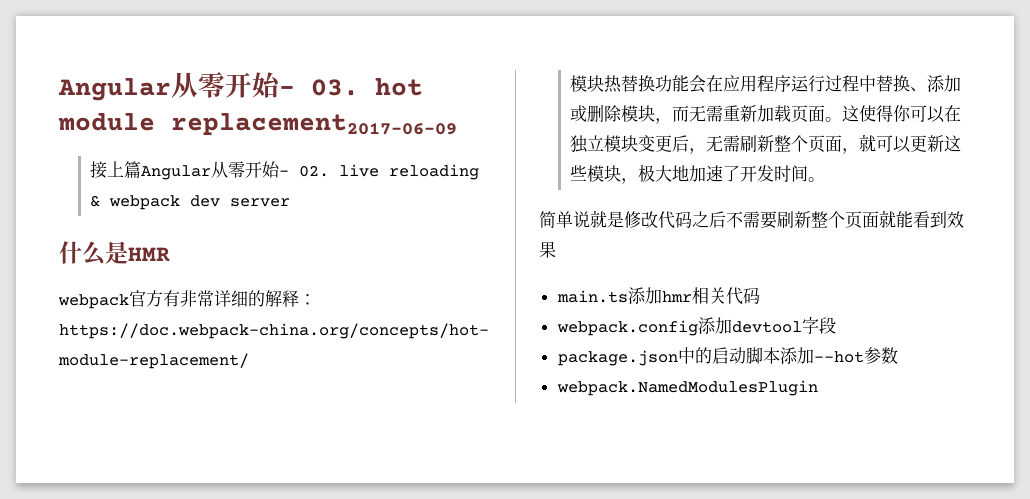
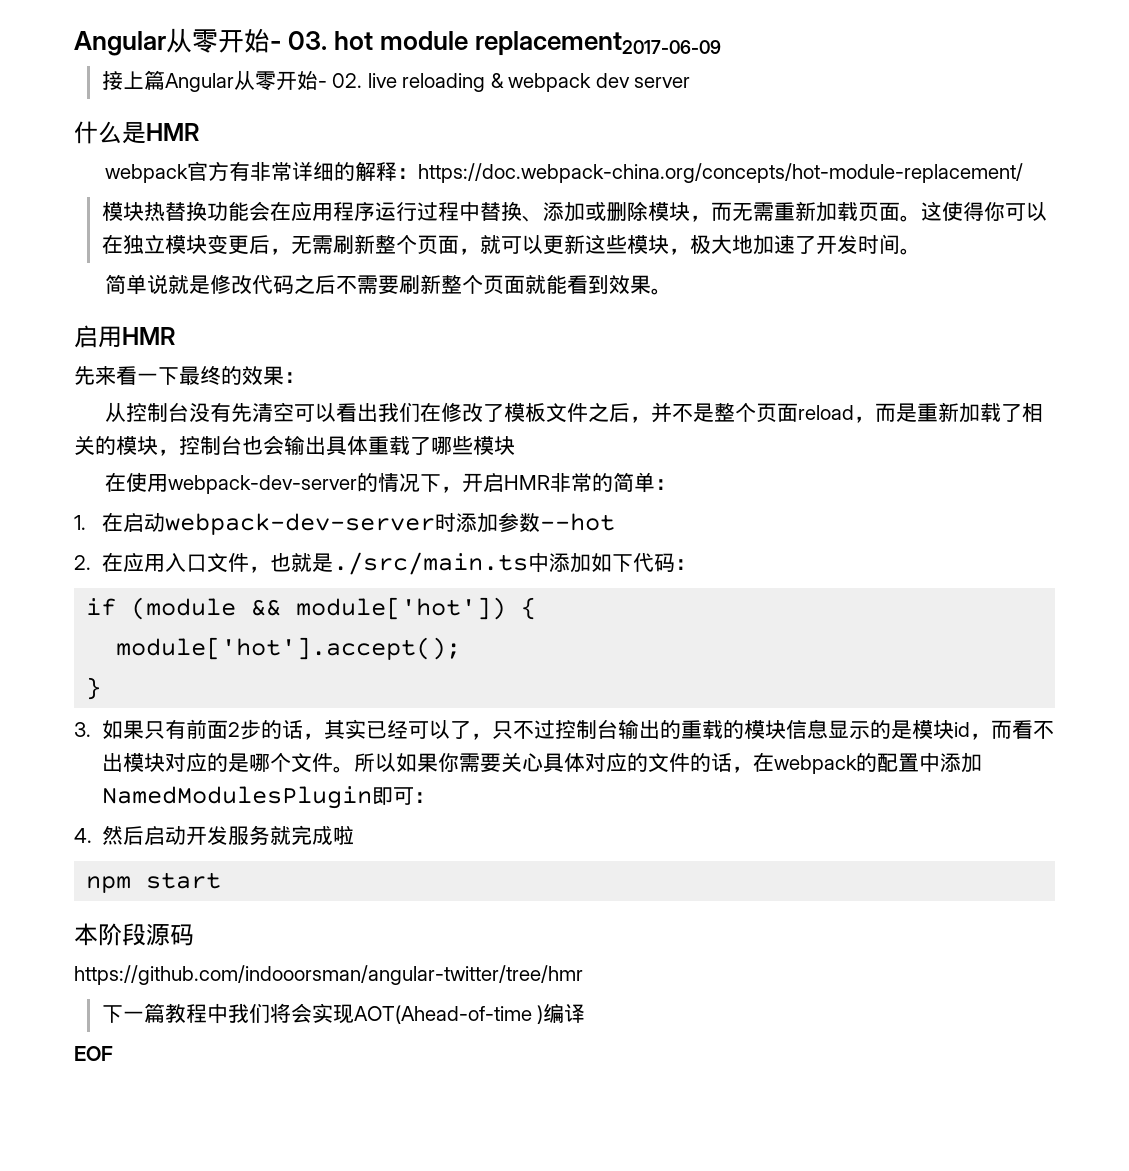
[556,287,760,305] [556,317,836,336] [557,347,898,366] [556,380,818,396] // main.ts添加hmr相关代码 // webpack.config添加devtool字段 // package.json中的启动脚本添加--hot参数 // webpack.NamedModulesPlugin -> [651,288,673,295] [74,325,175,348] [74,366,305,385] [105,402,1044,423] [74,435,515,456] [105,472,677,494] [74,512,615,535] [74,552,696,575] [86,597,537,620] [116,637,462,660] [86,677,102,700] [74,719,1054,740] [101,752,982,774] [101,786,435,809] [74,825,355,846] [86,872,222,893] [74,923,194,946] [74,965,583,985] [101,1003,586,1024] [74,1046,113,1061] 。 // 启用HMR // 先来看一下最终的效果： // 从控制台没有先清空可以看出我们在修改了模板文件之后，并不是整个页面reload，而是重新加载了相关的模块，控制台也会输出具体重载了哪些模块 // 在使用webpack-dev-server的情况下，开启HMR非常的简单： // 1.在启动webpack-dev-server时添加参数--hot // 2.在应用入口文件，也就是./src/main.ts中添加如下代码： // if (module && module['hot']) { // module['hot'].accept(); // } // 3.如果只有前面2步的话，其实已经可以了，只不过控制台输出的重载的模块信息显示的是模块id，而看不出模块对应的是哪个文件。所以如果你需要关心具体对应的文件的话，在webpack的配置中添加NamedModulesPlugin即可： // 4.然后启动开发服务就完成啦 // npm start // 本阶段源码 // https://github.com/indooorsman/angular-twitter/tree/hmr // 下一篇教程中我们将会实现AOT(Ahead-of-time )编译 // EOF

